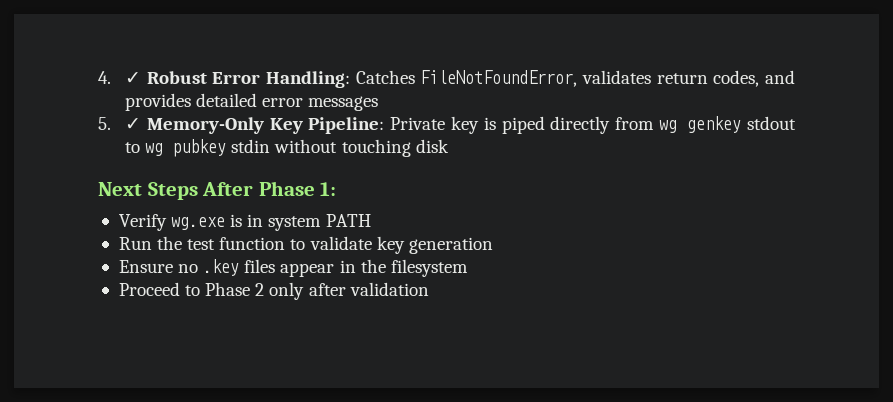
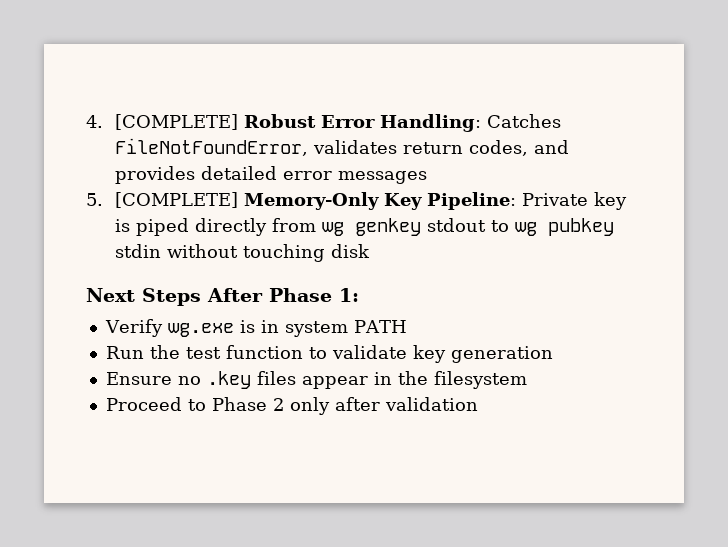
[125,72,142,84] ✓ -> [114,114,238,130] [COMPLETE]
[125,118,142,130] ✓ -> [114,192,238,208] [COMPLETE]

